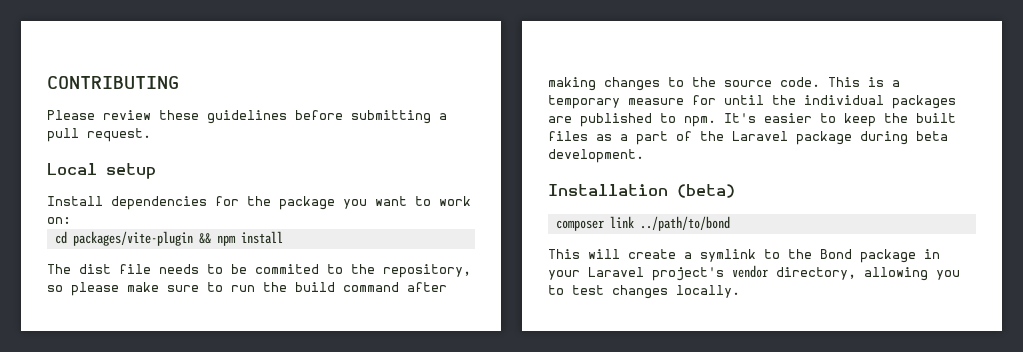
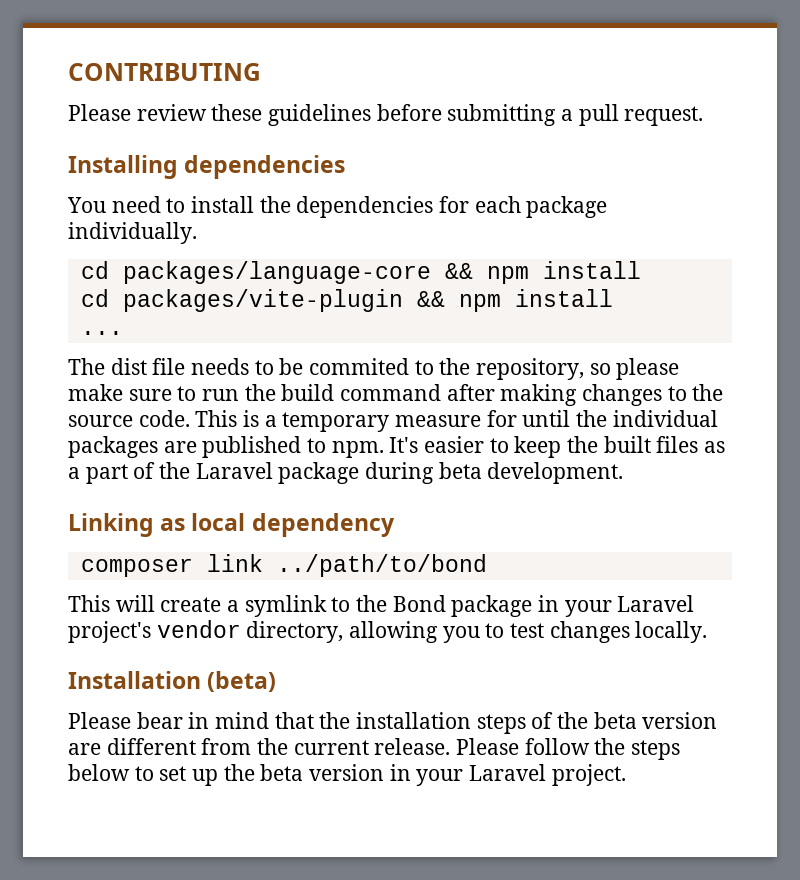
[47,163,156,179] [47,196,471,210] [47,217,71,224] Local setup // Install dependencies for the package you want to work on: -> [68,155,346,179] [67,196,608,218] [68,222,197,244] [80,261,641,284] Installing dependencies // You need to install the dependencies for each package individually. // cd packages/language-core && npm install
(283, 237) none -> [80,331,123,335] // ...
[548,184,735,198] Installation (beta) -> [68,513,395,537] Linking as local dependency
(740, 291) none -> [68,671,277,692] [68,712,718,734] [68,738,681,760] [68,764,626,786] // Installation (beta) // Please bear in mind that the installation steps of the beta version are different from the current release. Please follow the steps below to set up the beta version in your Laravel project.

